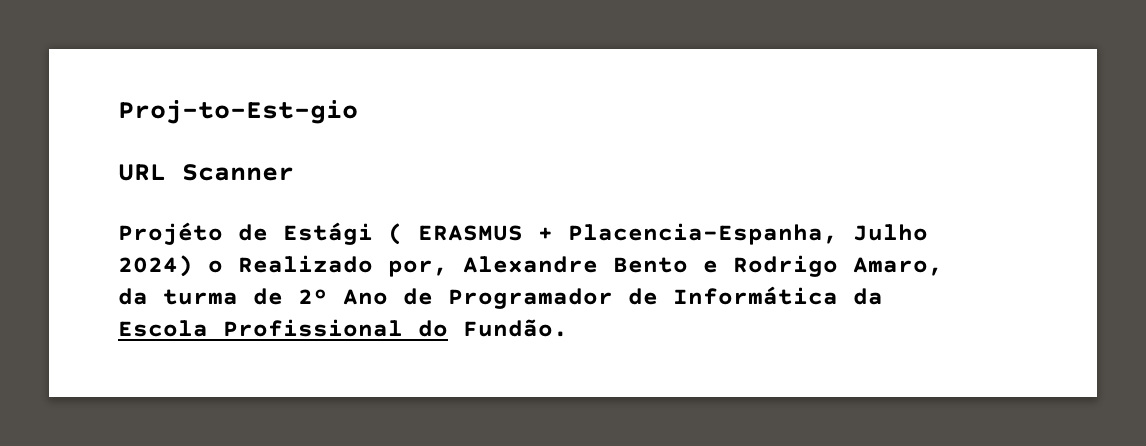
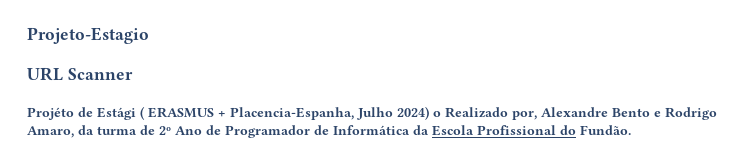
[118,100,358,124] Proj-to-Est-gio -> [27,27,149,44] Projeto-Estagio

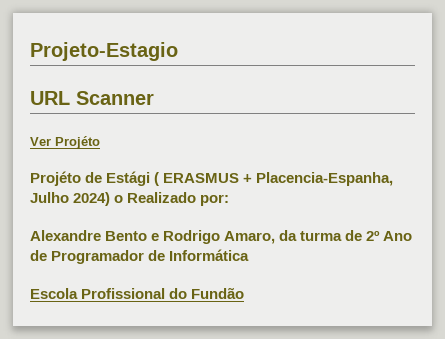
(133, 74) none -> [30,136,100,149] // Ver Projéto
[512,111,537,120] por, -> [200,194,230,206] por: //
[413,125,429,135] da -> (250, 255) //
[580,125,631,135] Fundão. -> [191,287,245,299] Fundão

